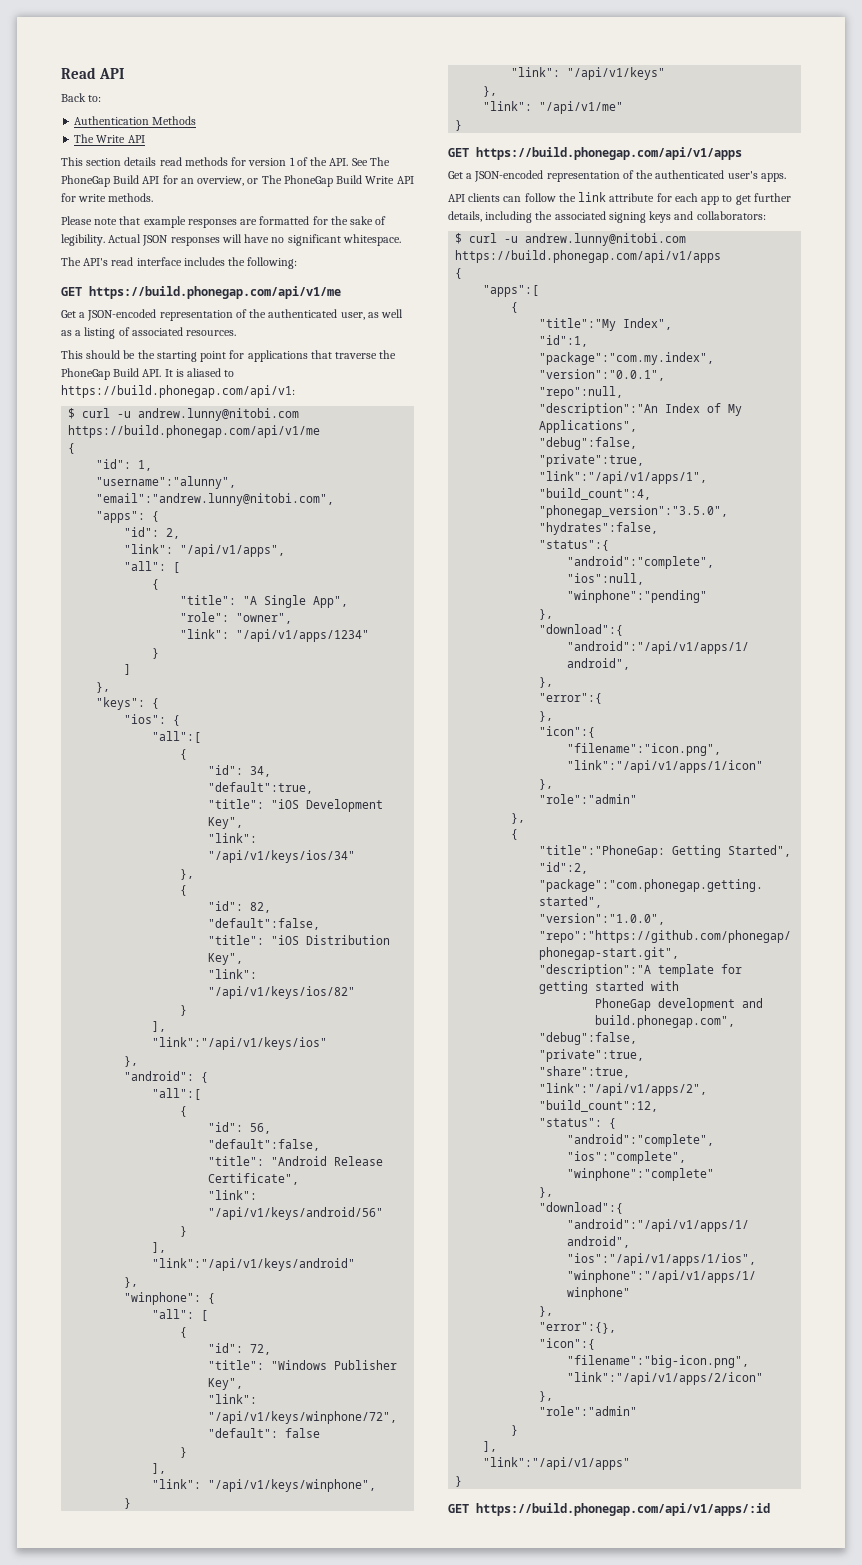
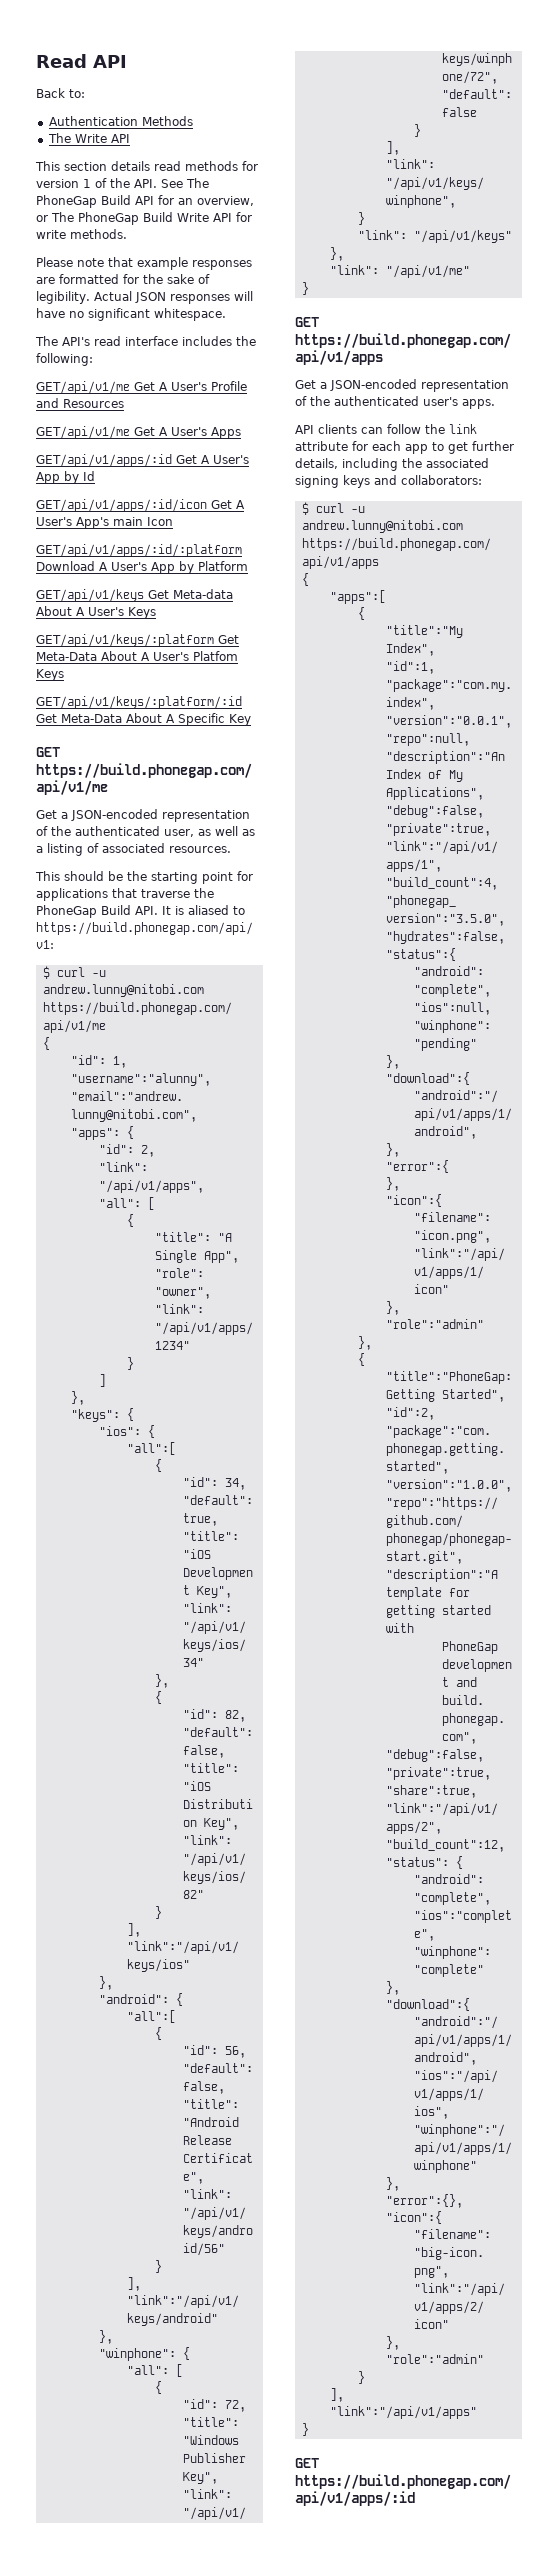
(298, 263) none -> [36,381,247,394] [36,398,124,408] [36,426,241,439] [36,454,249,467] [36,471,95,484] [36,499,245,512] [36,517,173,529] [36,544,242,557] [36,561,248,574] [36,589,233,602] [36,606,156,619] [36,634,239,647] [36,651,238,661] [36,669,64,681] [36,696,242,709] [36,713,251,726] // GET/api/v1/me Get A User's Profile and Resources // GET/api/v1/me Get A User's Apps // GET/api/v1/apps/:id Get A User's App by Id // GET/api/v1/apps/:id/icon Get A User's App's main Icon // GET/api/v1/apps/:id/:platform Download A User's App by Platform // GET/api/v1/keys Get Meta-data About A User's Keys // GET/api/v1/keys/:platform Get Meta-Data About A User's Platfom Keys // GET/api/v1/keys/:platform/:id Get Meta-Data About A Specific Key

